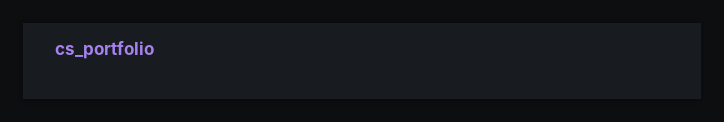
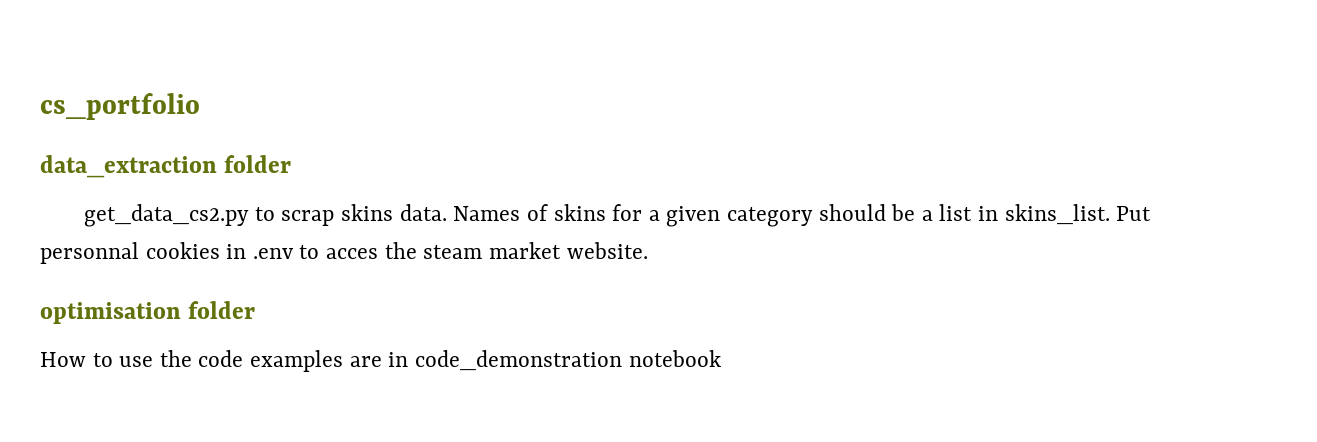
(154, 50) none -> [40,155,292,178] [84,204,1152,227] [40,242,648,264] [40,301,256,324] [40,350,721,372] // data_extraction folder // get_data_cs2.py to scrap skins data. Names of skins for a given category should be a list in skins_list. Put personnal cookies in .env to acces the steam market website. // optimisation folder // How to use the code examples are in code_demonstration notebook

